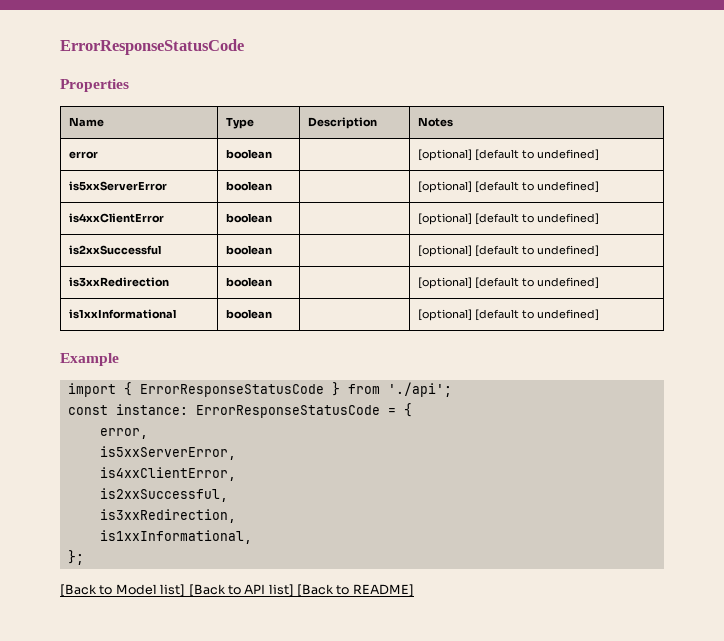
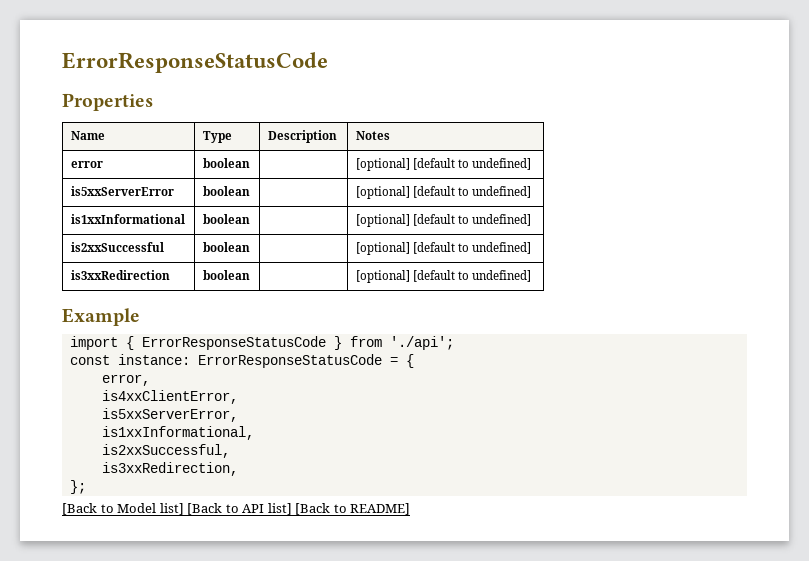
[69,213,165,223] is4xxClientError -> [70,214,185,224] is1xxInformational
[69,309,177,319] [226,309,273,319] [418,309,600,321] // is1xxInformational | boolean | | [optional] [default to undefined] -> (532, 276) none
(148, 433) none -> [101,390,238,404] // is4xxClientError,
[99,467,236,481] is4xxClientError, -> [101,426,254,440] is1xxInformational,
[99,530,252,544] // is1xxInformational, -> (238, 469) none

